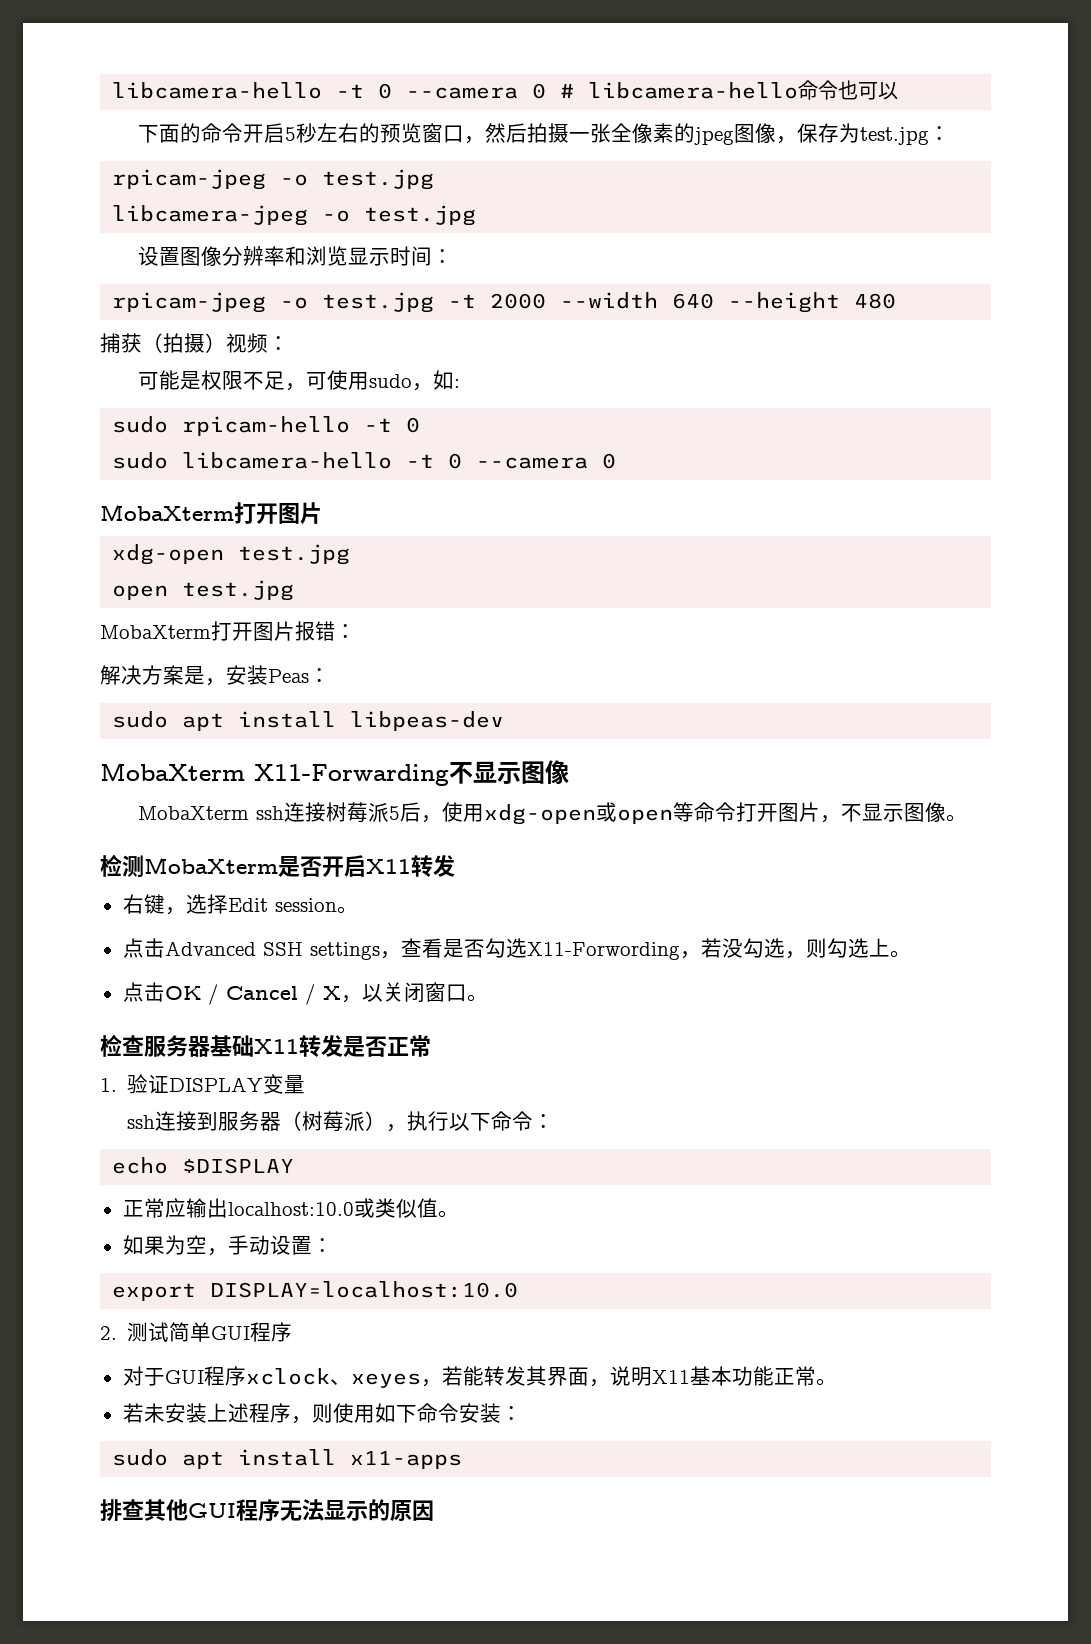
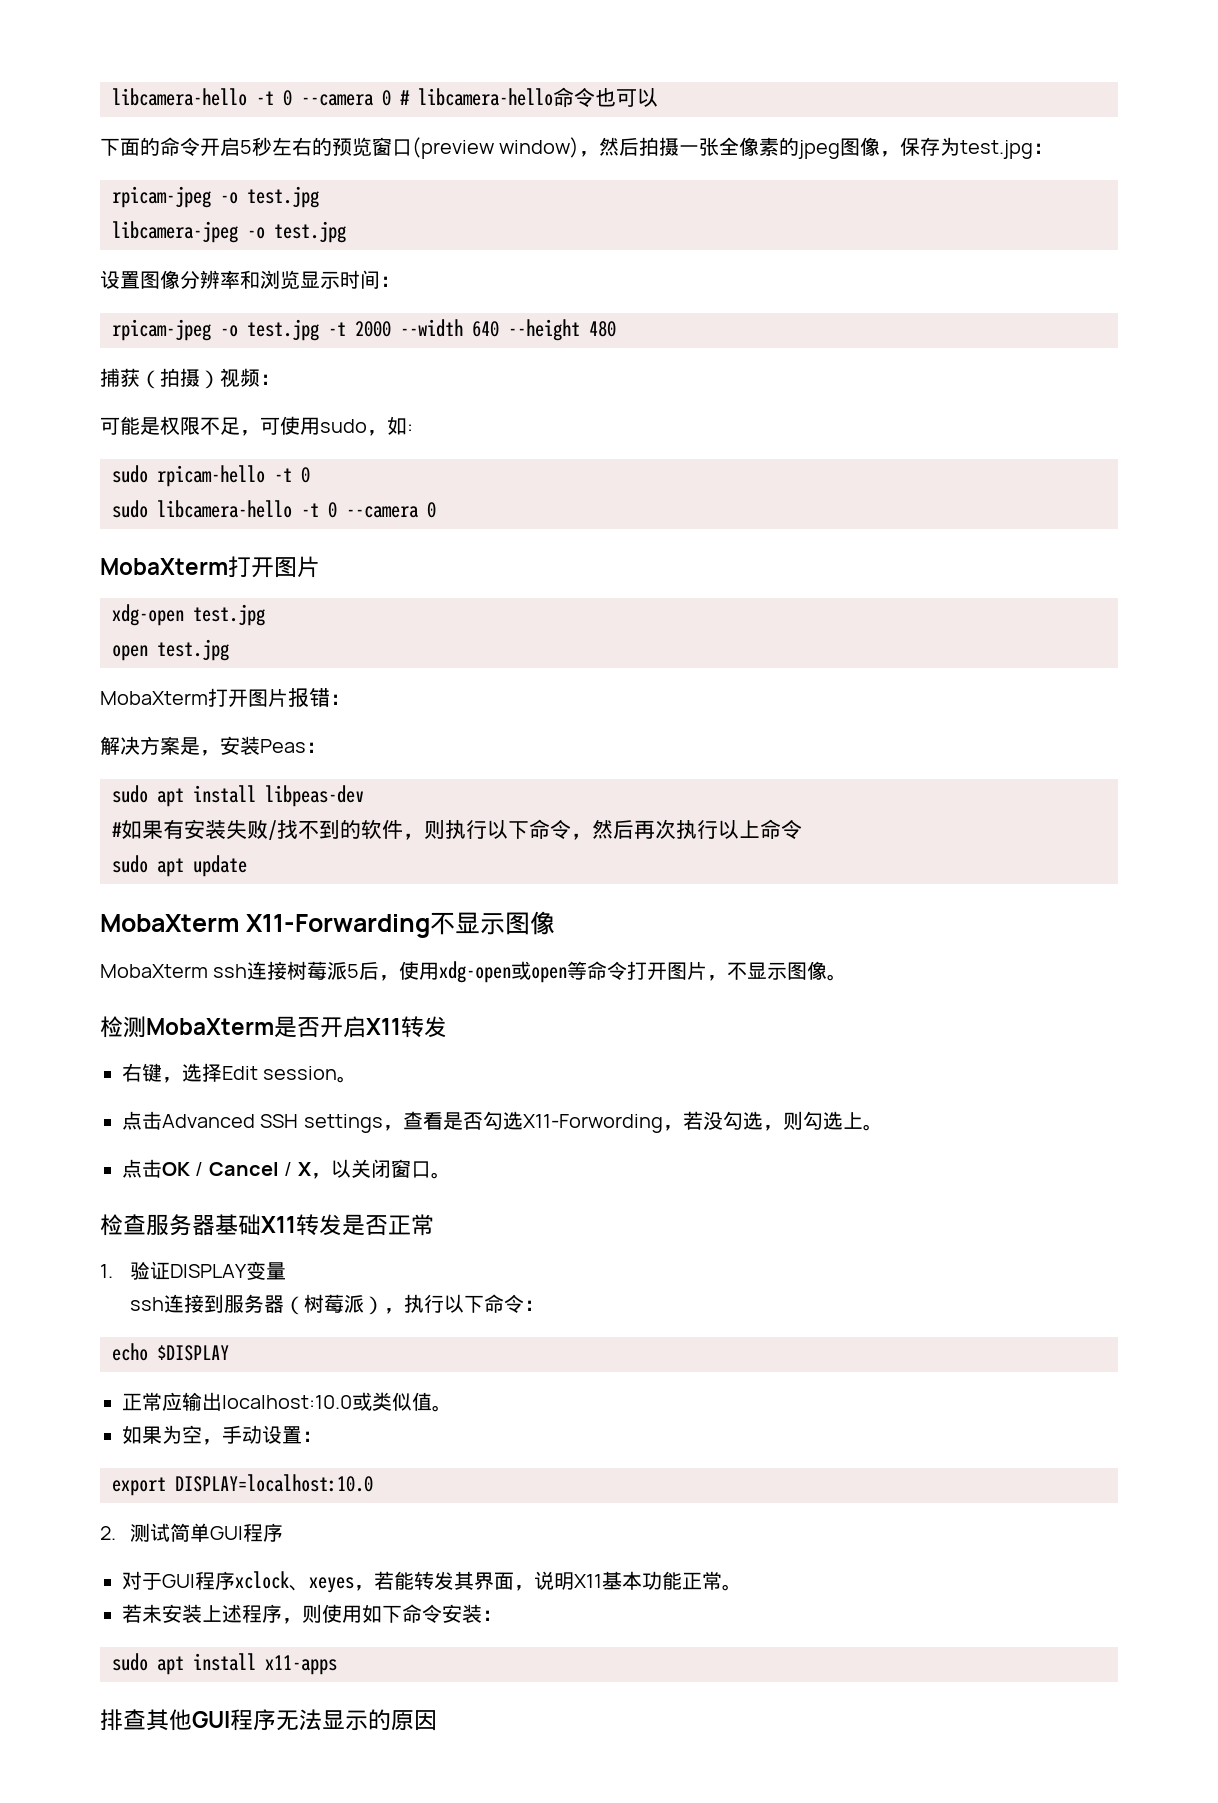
(464, 134) none -> [412,137,580,159] (preview window)
(505, 721) none -> [112,819,802,840] [112,855,247,877] // #如果有安装失败/找不到的软件，则执行以下命令，然后再次执行以上命令 // sudo apt update

